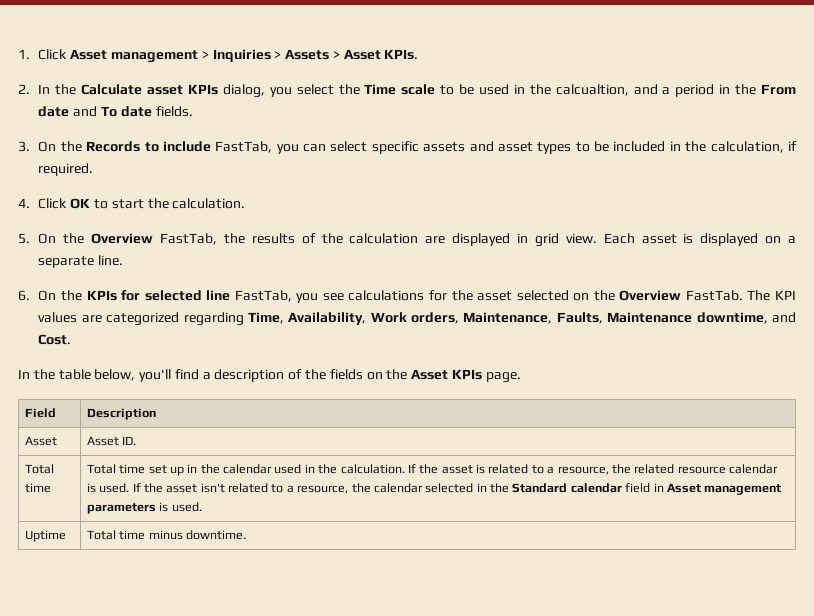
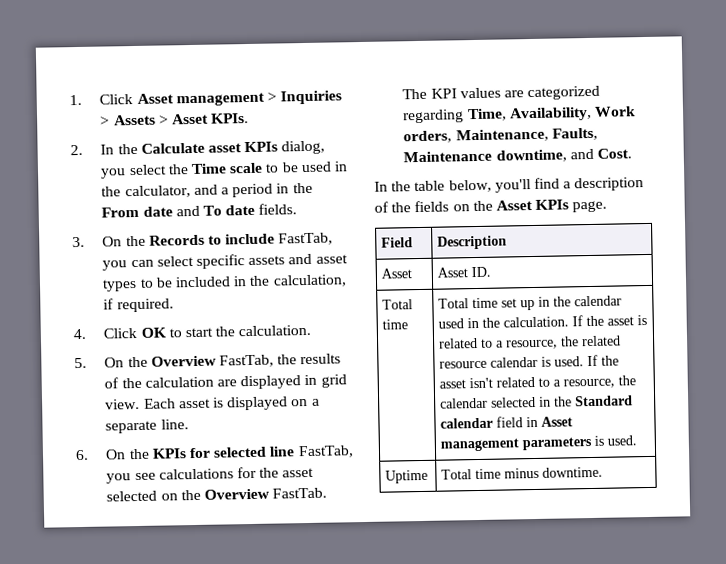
[555,84,629,96] calcualtion, -> [124,185,191,199] calculator,

